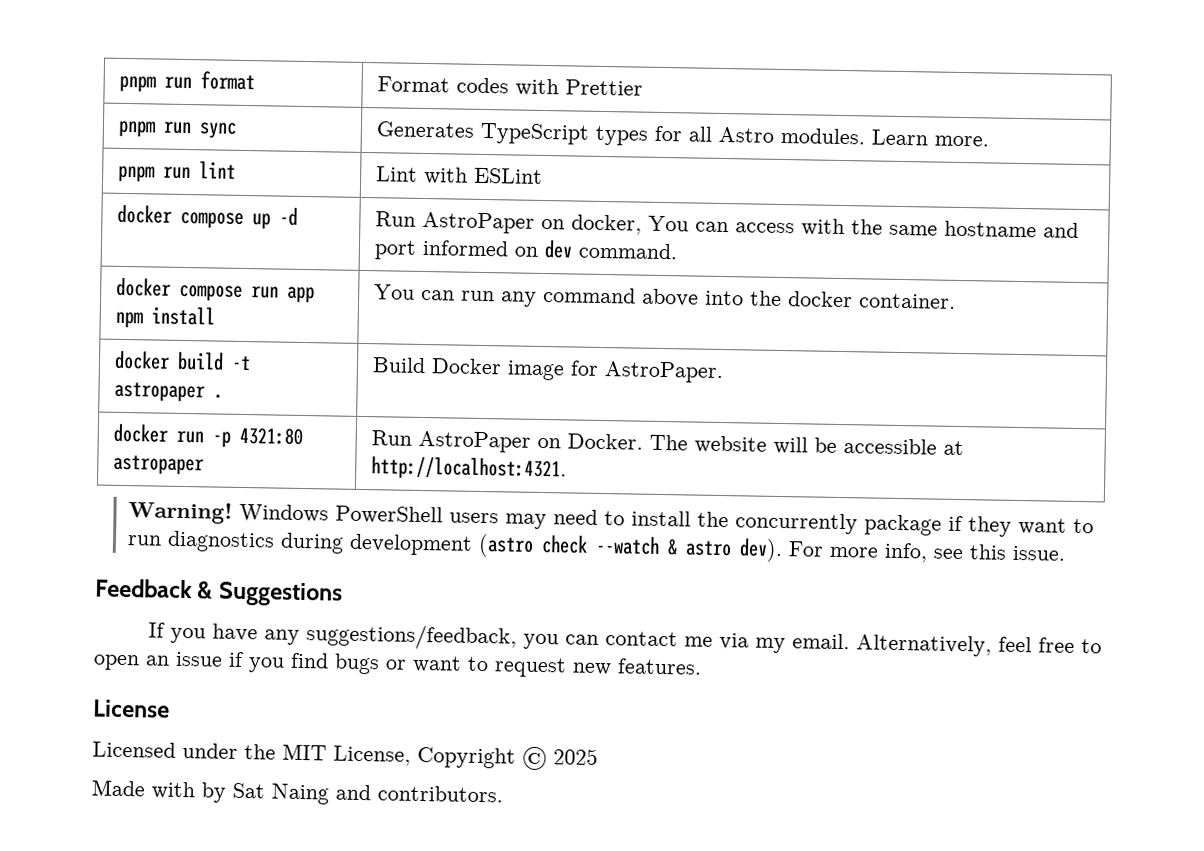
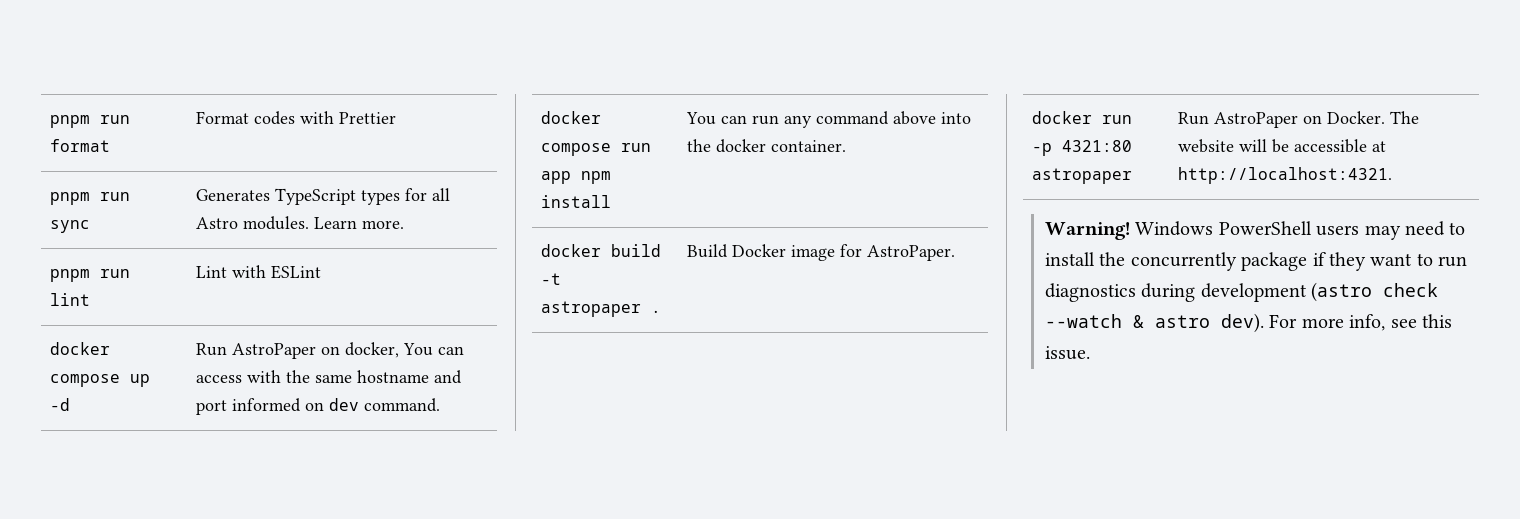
[95,578,343,607] [148,622,1103,657] [93,651,702,678] [93,699,170,718] [92,741,598,771] [91,779,503,805] // Feedback & Suggestions // If you have any suggestions/feedback, you can contact me via my email. Alternatively, feel free to open an issue if you find bugs or want to request new features. // License // Licensed under the MIT License, Copyright © 2025 // Made with by Sat Naing and contributors. -> (1091, 353) none

